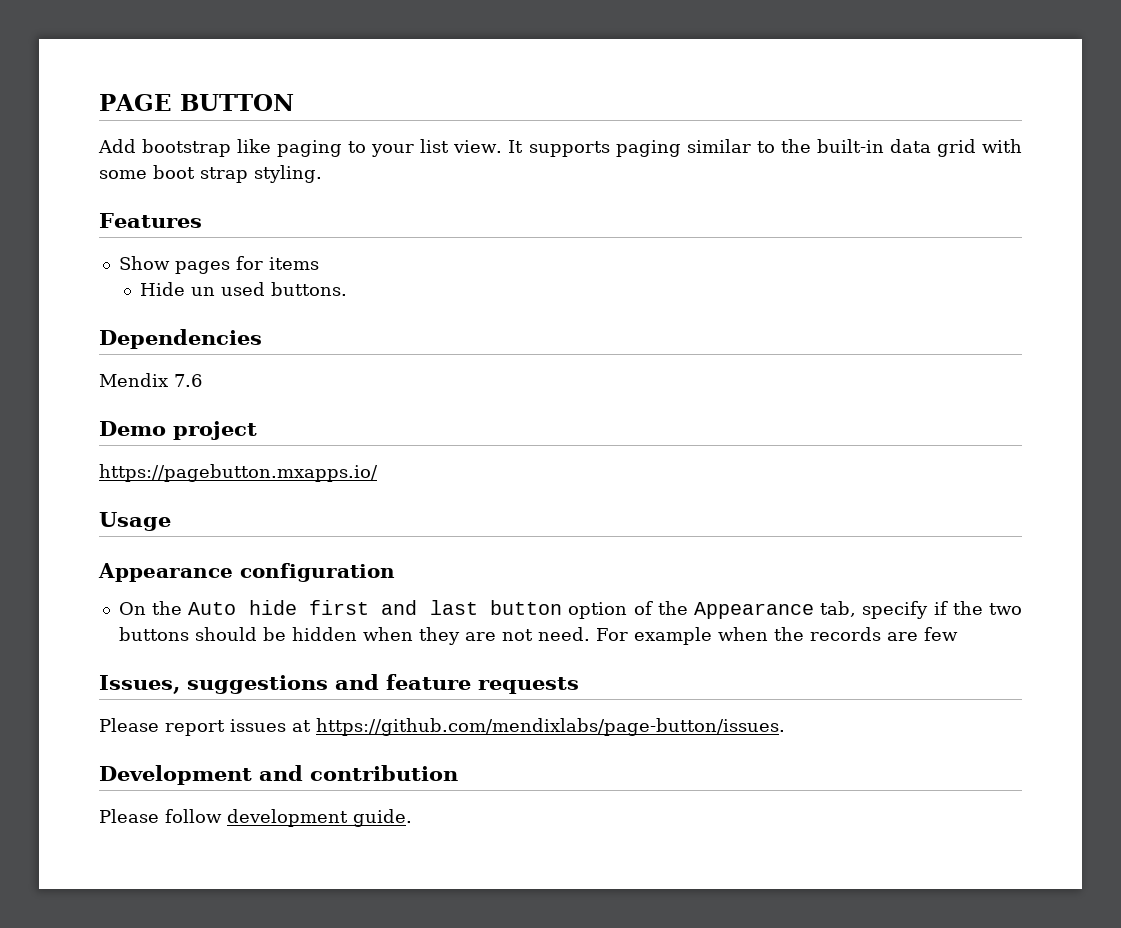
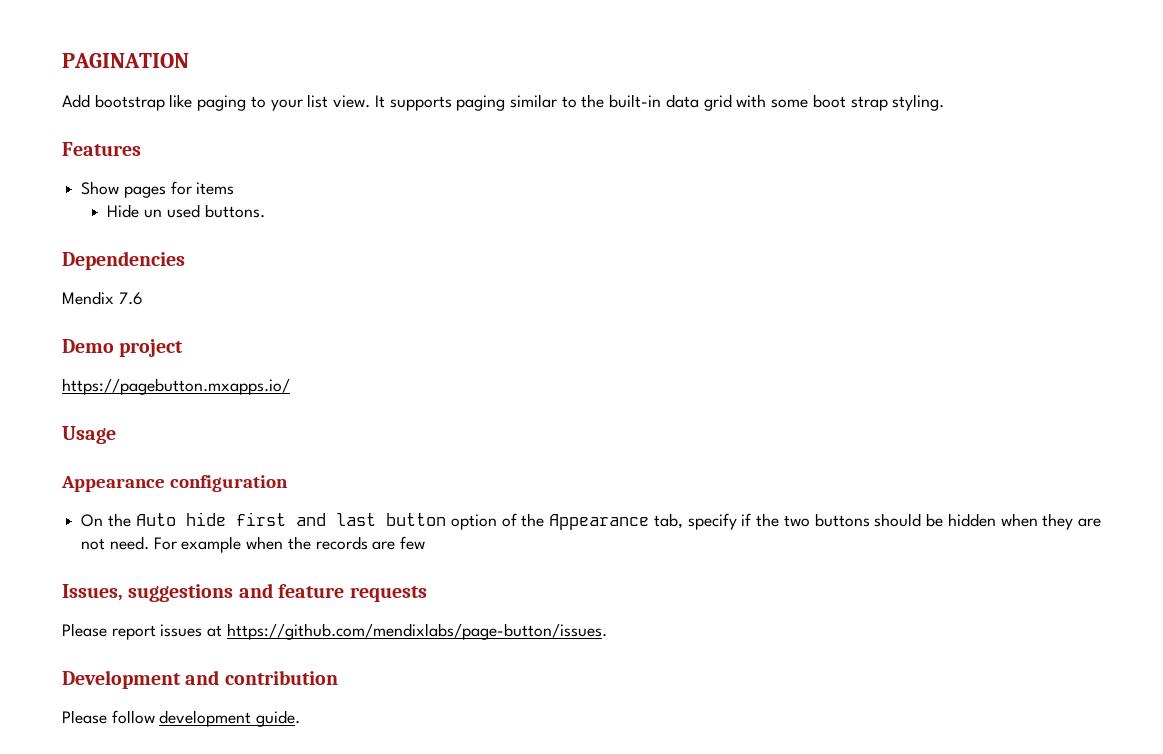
[99,94,294,111] PAGE BUTTON -> [62,53,189,68] PAGINATION

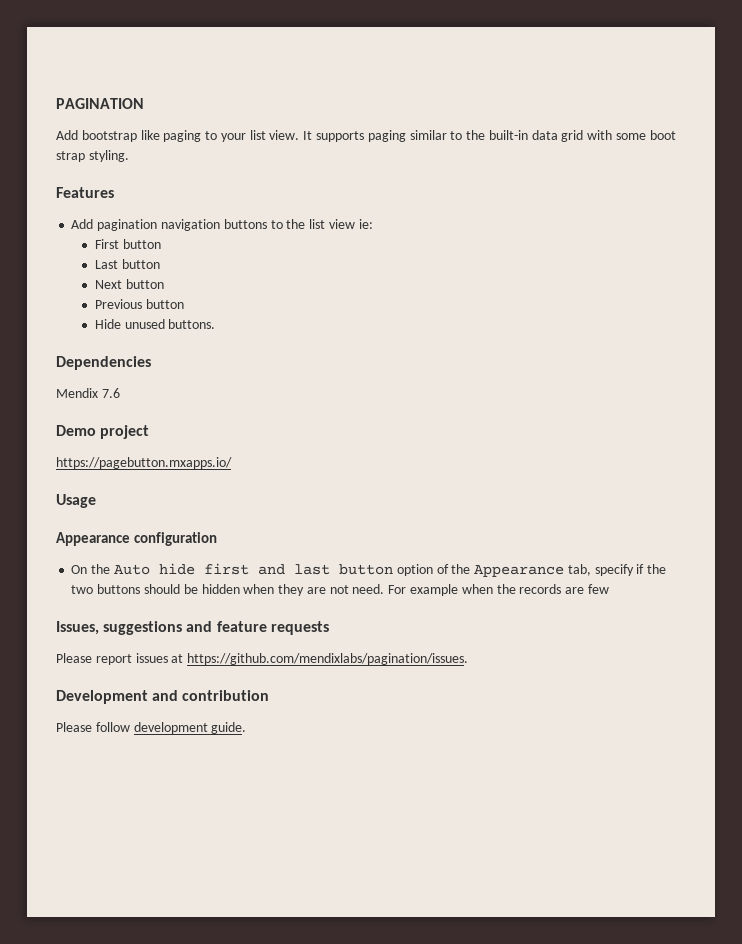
[81,181,235,198] Show pages for items -> [71,219,373,231] [94,239,161,249] [94,259,160,269] [94,279,164,289] [94,299,184,309] Add pagination navigation buttons to the list view ie: // First button // Last button // Next button // Previous button
[144,204,200,218] un used -> [124,319,165,329] unused
[226,623,607,640] https://github.com/mendixlabs/page-button/issues. -> [187,653,469,665] https://github.com/mendixlabs/pagination/issues.

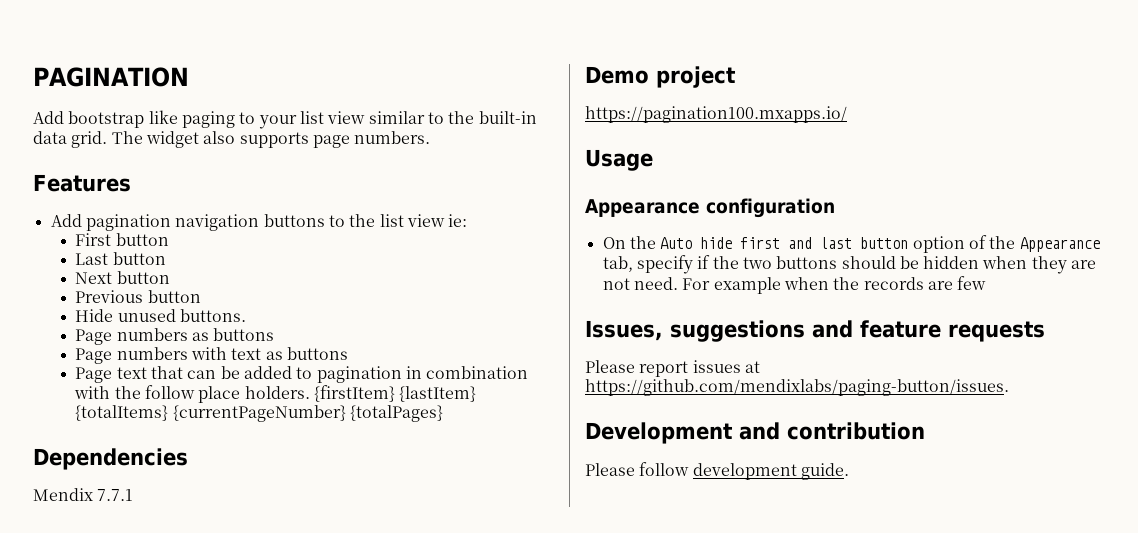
[269,130,406,142] view. It supports paging -> [327,111,366,124] view
[561,130,676,142] [56,150,129,162] grid with some boot strap styling. -> [71,131,431,148] grid. The widget also supports page numbers.
(216, 324) none -> [75,328,275,345] [75,347,349,364] [75,366,529,383] [74,385,477,403] [75,405,444,422] // Page numbers as buttons // Page numbers with text as buttons // Page text that can be added to pagination in combination with the follow place holders. {firstItem} {lastItem} {totalItems} {currentPageNumber} {totalPages}
[101,388,120,398] 7.6 -> [97,489,134,501] 7.7.1
[56,457,232,469] https://pagebutton.mxapps.io/ -> [585,106,847,123] https://pagination100.mxapps.io/
[187,653,469,665] https://github.com/mendixlabs/pagination/issues. -> [585,379,1009,396] https://github.com/mendixlabs/paging-button/issues.

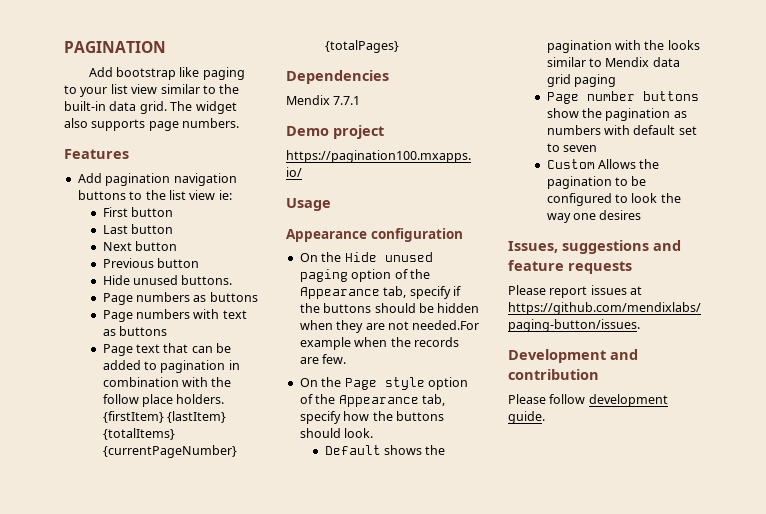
[660,237,909,249] Auto hide first and last button -> [344,252,433,262] [299,269,348,282] Hide unused paging
[742,257,772,269] two -> (320, 308) none
[633,277,711,290] need. For -> [412,320,480,330] needed.For
[957,276,987,290] few -> [322,354,347,364] [299,377,468,390] [299,394,445,407] [299,411,444,424] [299,428,374,438] [324,445,446,455] [546,40,700,53] [546,57,680,67] [546,74,616,87] [546,91,699,104] [546,108,687,121] [546,125,697,135] [546,143,597,152] [546,159,660,169] [546,176,647,189] [546,193,681,206] [546,210,642,223] few. // On the Page style option of the Appearance tab, specify how the buttons should look. // Default shows the pagination with the looks similar to Mendix data grid paging // Page number buttons show the pagination as numbers with default set to seven // Custom Allows the pagination to be configured to look the way one desires

